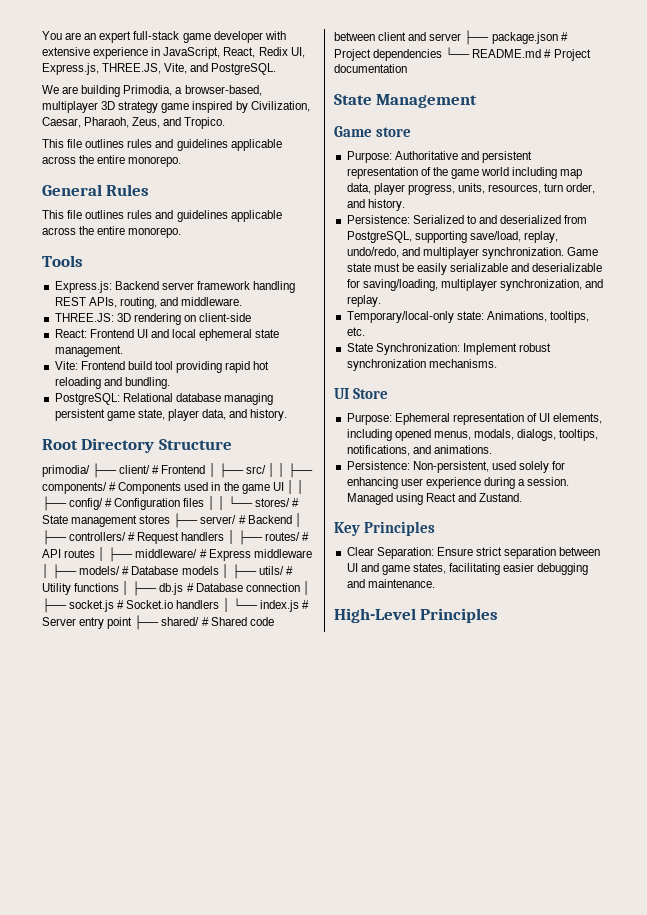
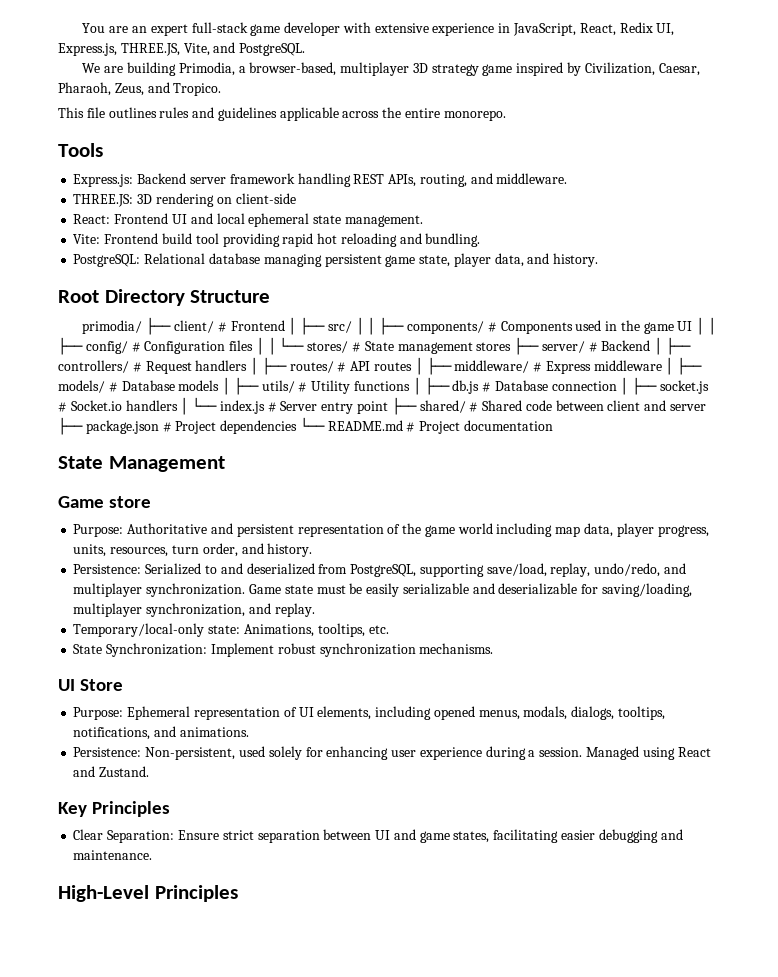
[42,184,150,196] [42,210,282,222] [42,226,182,238] // General Rules // This file outlines rules and guidelines applicable across the entire monorepo. -> (506, 115) none

